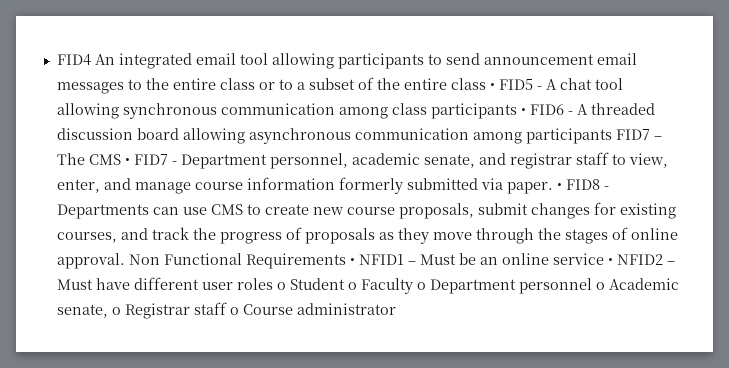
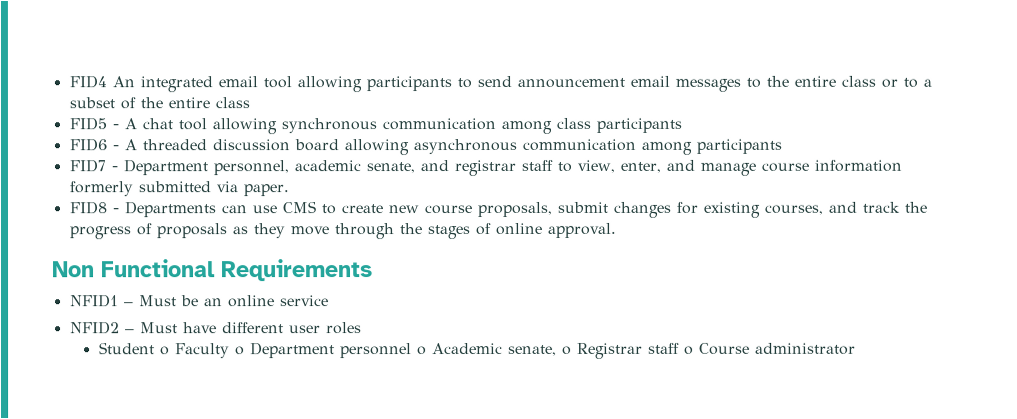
[489,83,495,90] • -> (250, 103) //
[520,108,526,115] • -> (682, 125) //
[615,129,662,140] [56,153,130,165] FID7 – The CMS • -> (782, 146) //
[556,183,562,190] • -> (289, 190) //
(125, 261) none -> (617, 230) //
[349,258,355,265] • -> (373, 270) //
[607,258,613,265] • -> (329, 301) //
[276,282,286,290] o -> (362, 328) //

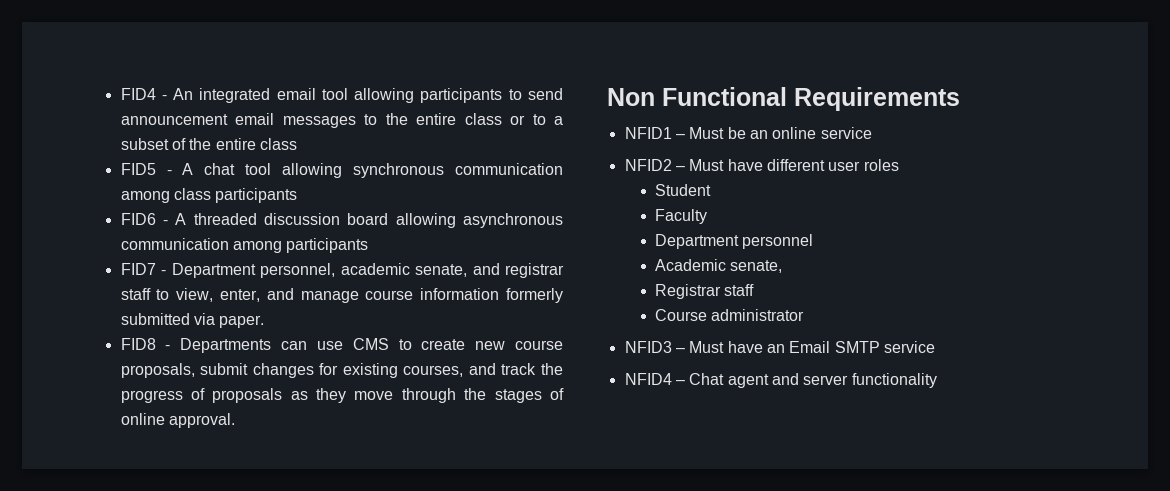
(107, 82) none -> [161,95,167,100] -
[159,346,170,356] o -> (712, 190) //
[234,346,245,356] o -> (708, 216) //
[416,346,427,356] o -> (814, 241) //
[561,345,572,355] o -> (783, 266) //
[683,345,694,355] o -> (755, 290) //
(856, 348) none -> [624,341,935,353] [624,373,937,388] // NFID3 – Must have an Email SMTP service // NFID4 – Chat agent and server functionality

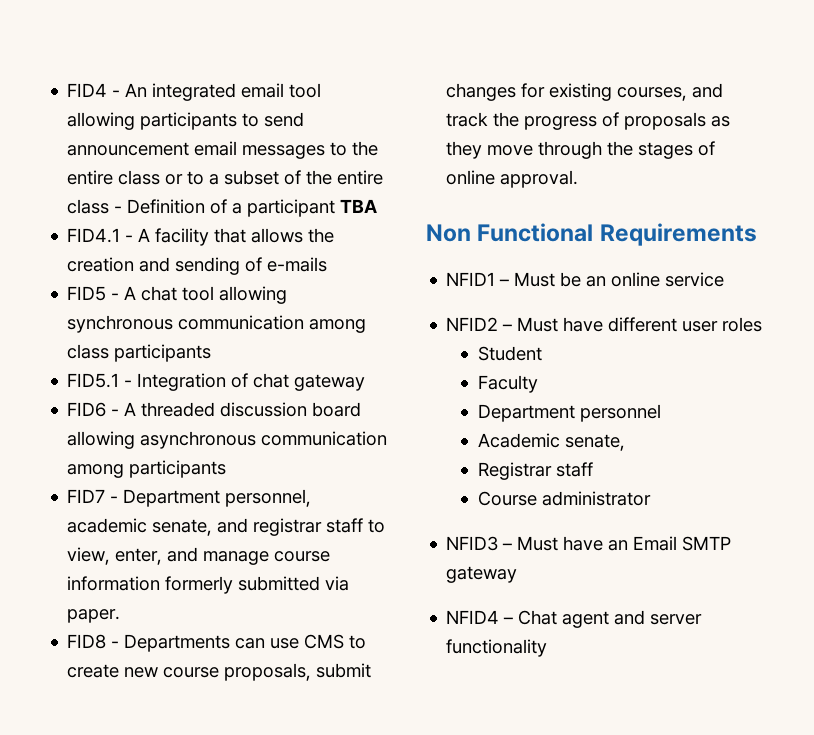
(297, 144) none -> [114,199,378,217] [67,228,335,246] [67,257,328,275] - Definition of a participant TBA // FID4.1 - A facility that allows the creation and sending of e-mails
(298, 195) none -> [67,373,366,391] // FID5.1 - Integration of chat gateway
[883,341,935,353] service -> [446,566,518,583] gateway

